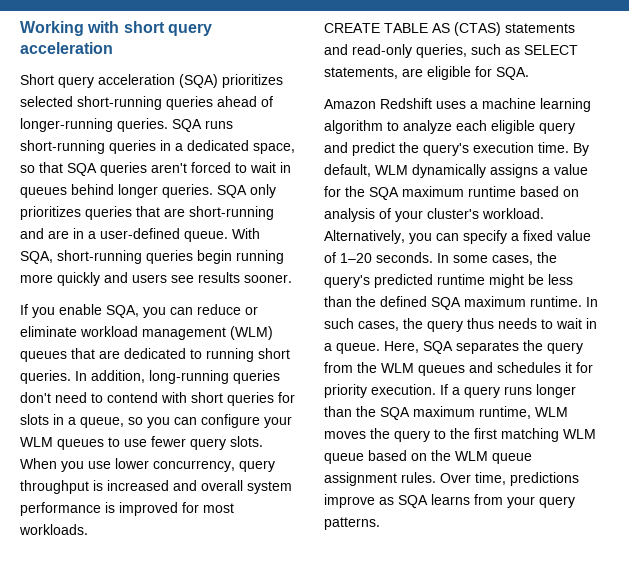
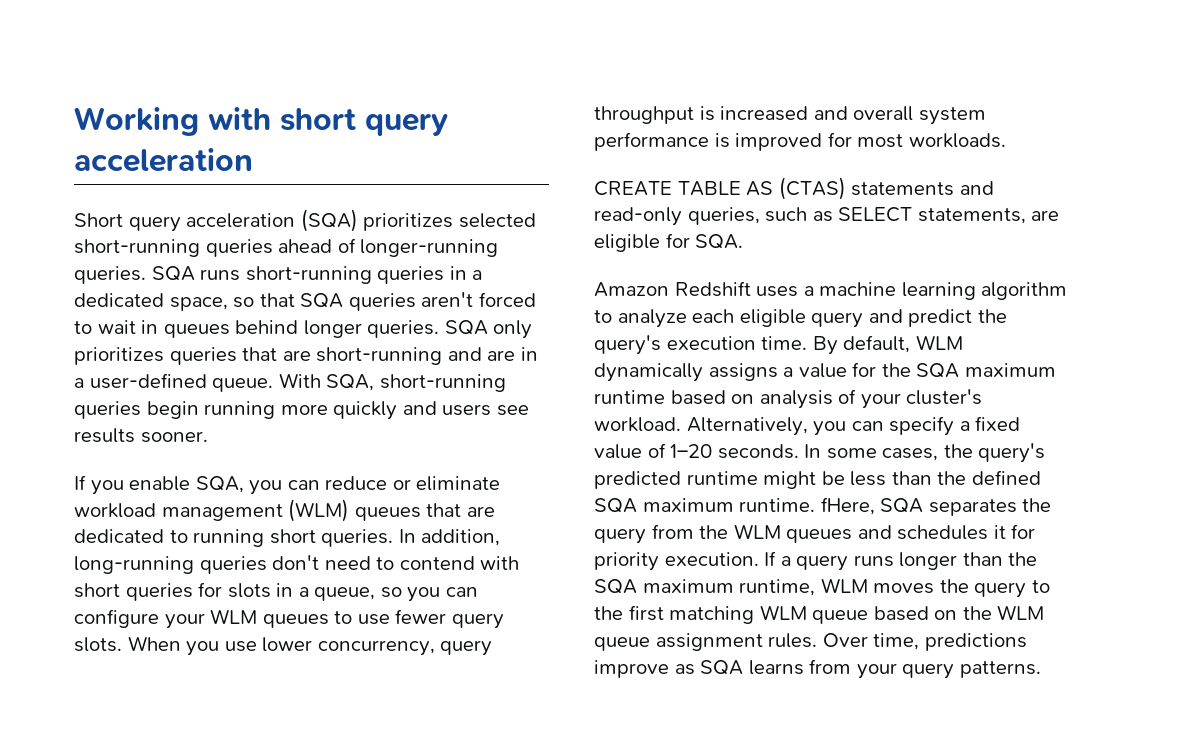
[586,297,598,307] [324,318,597,332] [324,341,419,354] In such cases, the query thus needs to wait in a queue. Here, -> [820,497,875,515] fHere,

